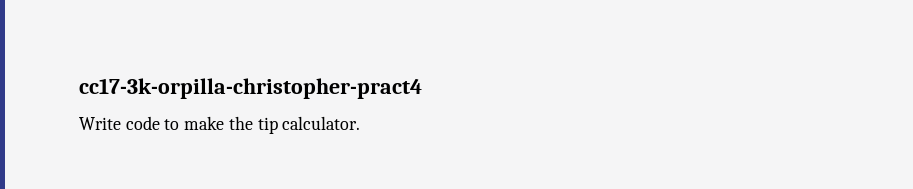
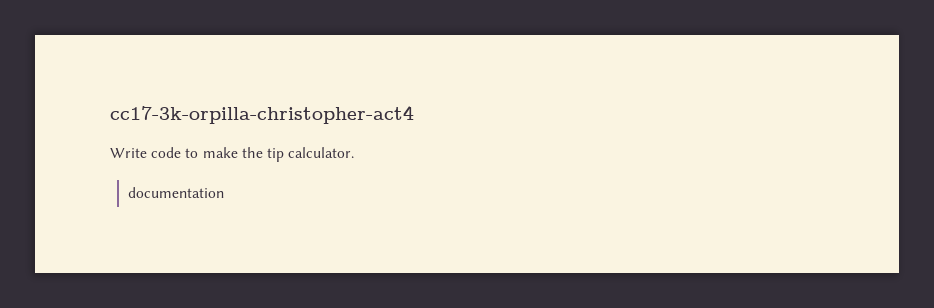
[79,78,422,99] cc17-3k-orpilla-christopher-pract4 -> [110,105,414,124] cc17-3k-orpilla-christopher-act4
(361, 123) none -> [127,187,224,198] // documentation

